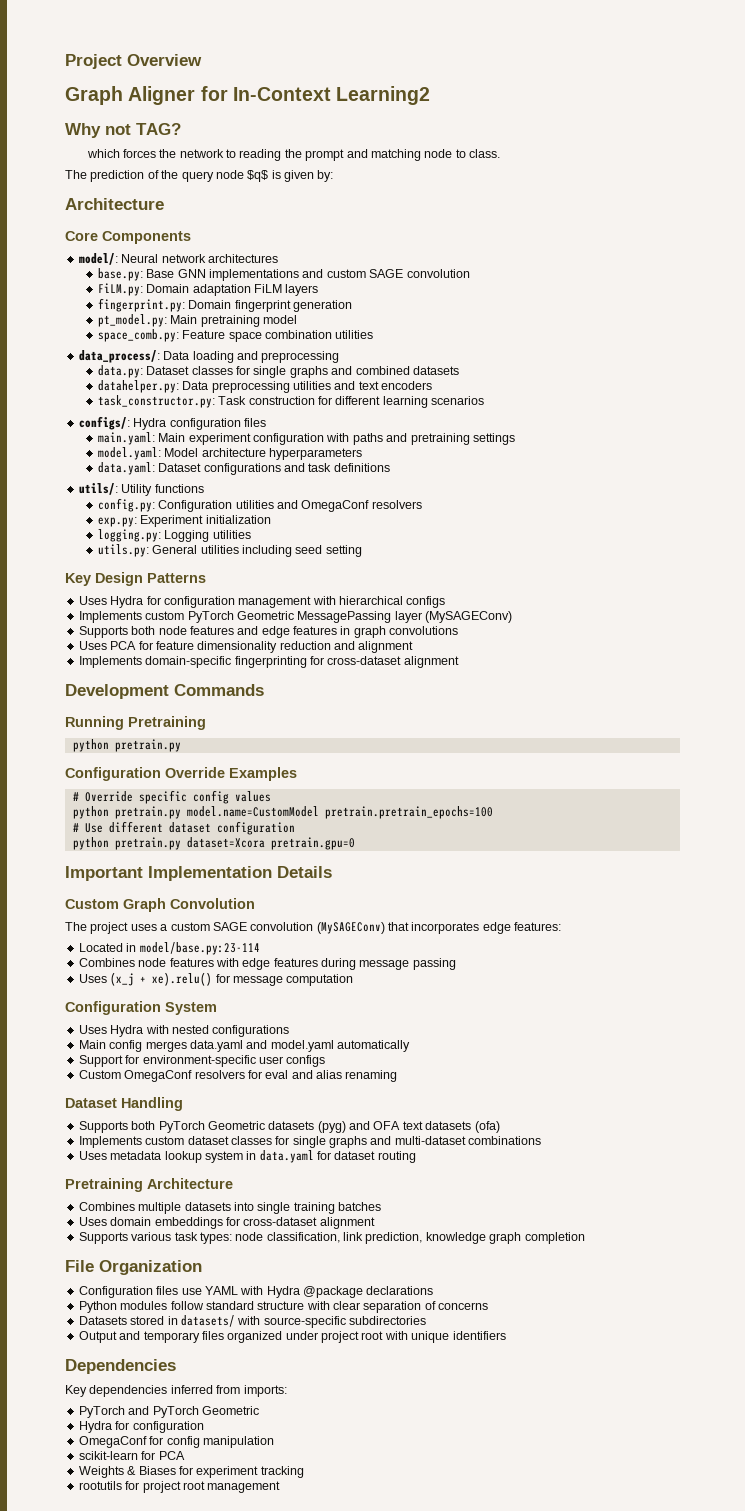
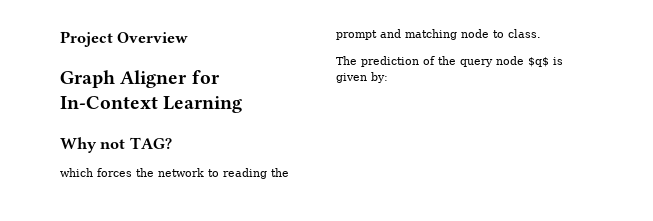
[336,86,431,105] Learning2 -> [163,96,243,113] Learning
[65,198,164,210] [65,231,191,244] [78,253,278,265] [97,268,470,281] [97,283,319,296] [97,298,353,312] [97,314,298,327] [97,329,374,342] [78,350,340,363] [97,365,459,378] [97,380,433,393] [97,395,485,408] [78,416,266,430] [97,432,515,445] [97,447,363,460] [97,462,390,475] [78,483,204,496] [97,498,422,512] [97,515,271,527] [97,529,251,542] [97,544,362,557] [65,572,206,586] [78,596,446,608] [78,611,512,623] [78,626,459,638] [78,641,414,653] [78,656,459,668] [65,684,264,699] [65,716,206,730] [72,739,181,752] [65,767,297,781] [72,790,271,804] [72,806,493,819] [72,821,295,835] [72,837,355,850] [65,866,332,881] [65,898,255,912] [65,922,562,934] [78,942,260,955] [78,958,456,970] [78,972,354,986] [65,1001,217,1015] [78,1025,290,1037] [78,1040,410,1052] [78,1055,326,1067] [78,1070,398,1082] [65,1097,183,1111] [78,1121,500,1133] [78,1136,542,1148] [78,1150,416,1163] [65,1178,233,1192] [78,1202,381,1214] [78,1217,375,1229] [78,1232,585,1244] [65,1260,202,1275] [78,1286,434,1298] [78,1301,489,1313] [78,1315,426,1328] [78,1331,506,1343] [65,1359,176,1374] [65,1385,287,1397] [78,1406,259,1418] [78,1421,204,1433] [78,1436,274,1448] [78,1451,185,1460] [78,1466,304,1478] [78,1481,281,1493] // Architecture // Core Components // model/: Neural network architectures // base.py: Base GNN implementations and custom SAGE convolution // FiLM.py: Domain adaptation FiLM layers // fingerprint.py: Domain fingerprint generation // pt_model.py: Main pretraining model // space_comb.py: Feature space combination utilities // data_process/: Data loading and preprocessing // data.py: Dataset classes for single graphs and combined datasets // datahelper.py: Data preprocessing utilities and text encoders // task_constructor.py: Task construction for different learning scenarios // configs/: Hydra configuration files // main.yaml: Main experiment configuration with paths and pretraining settings // model.yaml: Model architecture hyperparameters // data.yaml: Dataset configurations and task definitions // utils/: Utility functions // config.py: Configuration utilities and OmegaConf resolvers // exp.py: Experiment initialization // logging.py: Logging utilities // utils.py: General utilities including seed setting // Key Design Patterns // Uses Hydra for configuration management with hierarchical configs // Implements custom PyTorch Geometric MessagePassing layer (MySAGEConv) // Supports both node features and edge features in graph convolutions // Uses PCA for feature dimensionality reduction and alignment // Implements domain-specific fingerprinting for cross-dataset alignment // Development Commands // Running Pretraining // python pretrain.py // Configuration Override Examples // # Override specific config values // python pretrain.py model.name=CustomModel pretrain.pretrain_epochs=100 // # Use different dataset configuration // python pretrain.py dataset=Xcora pretrain.gpu=0 // Important Implementation Details // Custom Graph Convolution // The project uses a custom SAGE convolution (MySAGEConv) that incorporates edge features: // Located in model/base.py:23-114 // Combines node features with edge features during message passing // Uses (x_j + xe).relu() for message computation // Configuration System // Uses Hydra with nested configurations // Main config merges data.yaml and model.yaml automatically // Support for environment-specific user configs // Custom OmegaConf resolvers for eval and alias renaming // Dataset Handling // Supports both PyTorch Geometric datasets (pyg) and OFA text datasets (ofa) // Implements custom dataset classes for single graphs and multi-dataset combinations // Uses metadata lookup system in data.yaml for dataset routing // Pretraining Architecture // Combines multiple datasets into single training batches // Uses domain embeddings for cross-dataset alignment // Supports various task types: node classification, link prediction, knowledge graph completion // File Organization // Configuration files use YAML with Hydra @package declarations // Python modules follow standard structure with clear separation of concerns // Datasets stored in datasets/ with source-specific subdirectories // Output and temporary files organized under project root with unique identifiers // Dependencies // Key dependencies inferred from imports: // PyTorch and PyTorch Geometric // Hydra for configuration // OmegaConf for config manipulation // scikit-learn for PCA // Weights & Biases for experiment tracking // rootutils for project root management -> (388, 77) none

